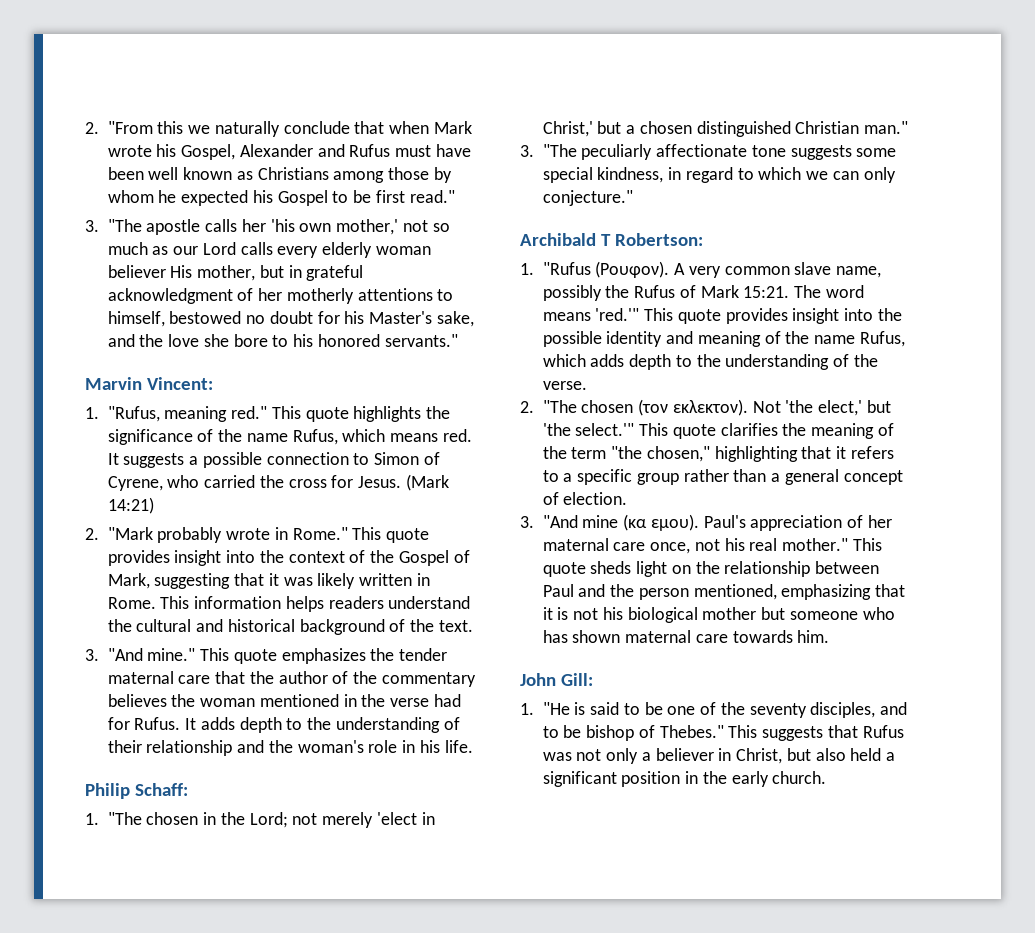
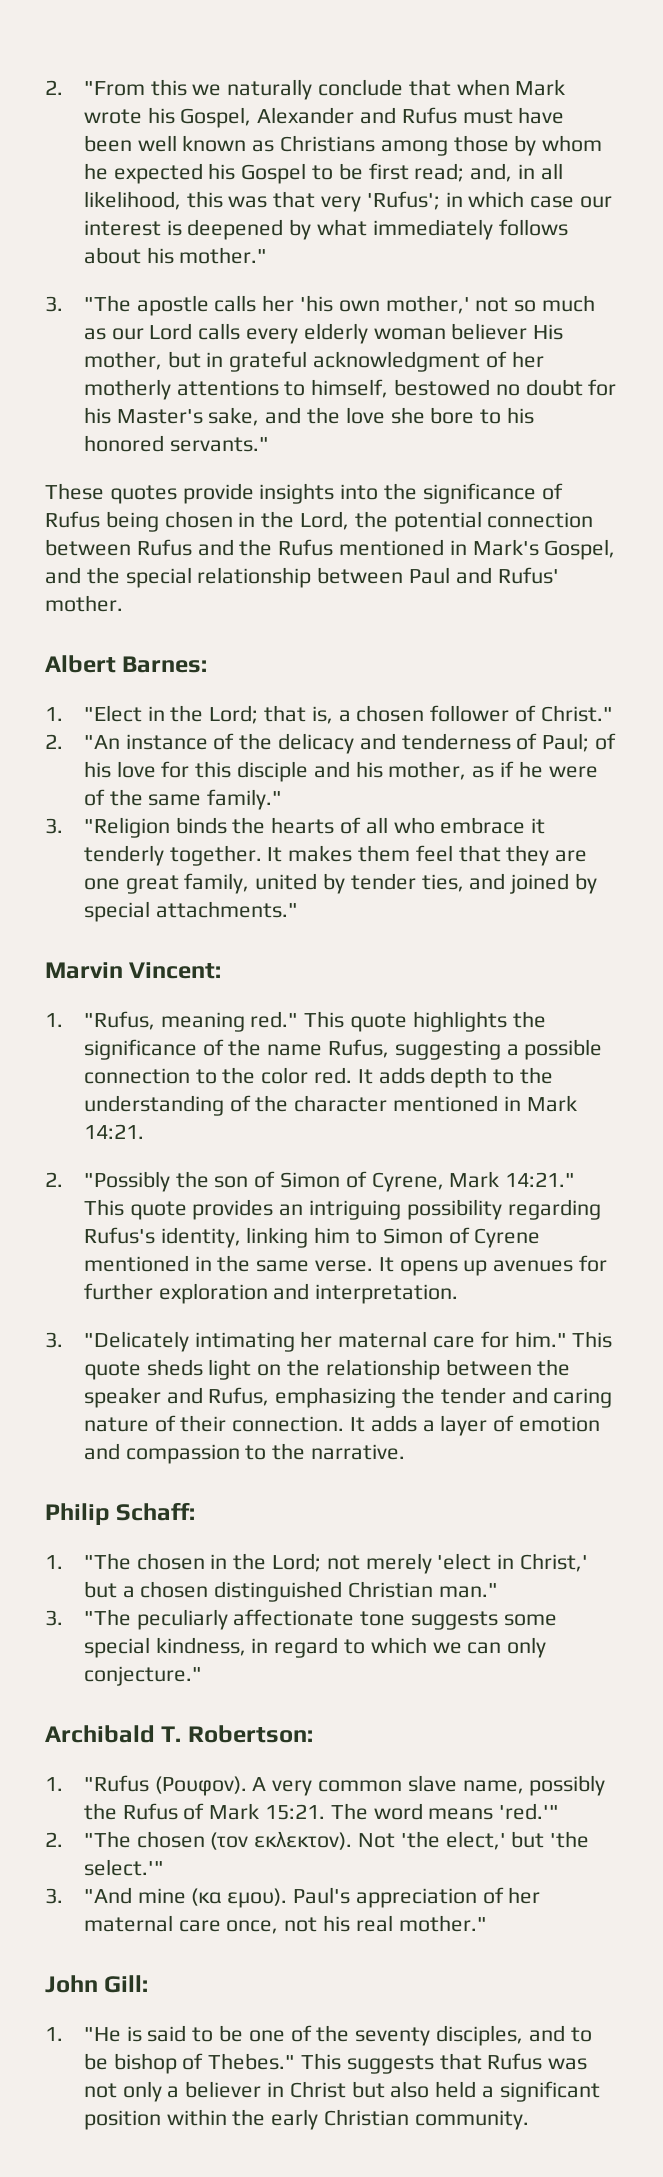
[409,190,455,203] read." -> [414,163,563,182] [83,191,613,212] [83,219,568,240] [83,247,268,264] read; and, in all likelihood, this was that very 'Rufus'; in which case our interest is deepened by what immediately follows about his mother."
(458, 340) none -> [45,483,563,504] [45,511,594,532] [45,539,616,560] [45,567,559,588] [45,595,123,612] [45,655,208,673] [45,705,613,724] [45,733,617,754] [83,761,598,782] [83,789,283,810] [45,817,546,838] [83,845,588,866] [83,873,598,894] [83,901,298,922] // These quotes provide insights into the significance of Rufus being chosen in the Lord, the potential connection between Rufus and the Rufus mentioned in Mark's Gospel, and the special relationship between Paul and Rufus' mother. // Albert Barnes: // 1. "Elect in the Lord; that is, a chosen follower of Christ." // 2. "An instance of the delicacy and tenderness of Paul; of his love for this disciple and his mother, as if he were of the same family." // 3. "Religion binds the hearts of all who embrace it tenderly together. It makes them feel that they are one great family, united by tender ties, and joined by special attachments."
[342,429,472,442] [107,452,440,468] [107,474,449,491] [107,497,154,514] [85,527,430,543] [107,550,470,566] [107,573,430,589] [107,596,471,612] [107,619,473,635] [85,648,448,664] [107,671,476,687] [107,694,461,707] [107,717,181,730] which means red. It suggests a possible connection to Simon of Cyrene, who carried the cross for Jesus. (Mark 14:21) // 2. "Mark probably wrote in Rome." This quote provides insight into the context of the Gospel of Mark, suggesting that it was likely written in Rome. This information helps readers understand the cultural and historical background of the text. // 3. "And mine." This quote emphasizes the tender maternal care that the author of the commentary believes the woman mentioned in the verse had for Rufus. -> [394,1039,603,1060] [83,1067,352,1084] suggesting a possible connection to the color red.
[107,740,473,756] their relationship and the woman's role in his life. -> [255,1095,577,1112] [83,1124,144,1139] [45,1171,576,1192] [83,1199,601,1220] [83,1227,541,1248] [83,1255,608,1276] [83,1283,459,1304] [45,1331,613,1352] [83,1359,571,1380] [83,1387,613,1408] [83,1415,601,1436] [83,1443,405,1464] the character mentioned in Mark 14:21. // 2. "Possibly the son of Simon of Cyrene, Mark 14:21." This quote provides an intriguing possibility regarding Rufus's identity, linking him to Simon of Cyrene mentioned in the same verse. It opens up avenues for further exploration and interpretation. // 3. "Delicately intimating her maternal care for him." This quote sheds light on the relationship between the speaker and Rufus, emphasizing the tender and caring nature of their connection. It adds a layer of emotion and compassion to the narrative.
[601,234,612,246] T -> [161,1726,182,1742] T.
[644,308,902,324] [542,331,905,347] [542,354,878,370] [542,381,587,390] This quote provides insight into the possible identity and meaning of the name Rufus, which adds depth to the understanding of the verse. -> (560, 1811) none
[639,423,894,439] [542,446,894,462] [542,469,903,485] [542,492,628,505] This quote clarifies the meaning of the term "the chosen," highlighting that it refers to a specific group rather than a general concept of election. -> (164, 1867) none
[852,538,882,551] [542,561,880,577] [542,584,906,600] [542,607,895,623] [542,630,830,643] This quote sheds light on the relationship between Paul and the person mentioned, emphasizing that it is not his biological mother but someone who has shown maternal care towards him. -> (487, 1923) none
[736,748,783,764] Christ, -> [289,2081,346,2098] Christ
[685,771,699,784] in -> [166,2109,227,2126] within
[772,771,827,784] church. -> [323,2109,529,2130] Christian community.

